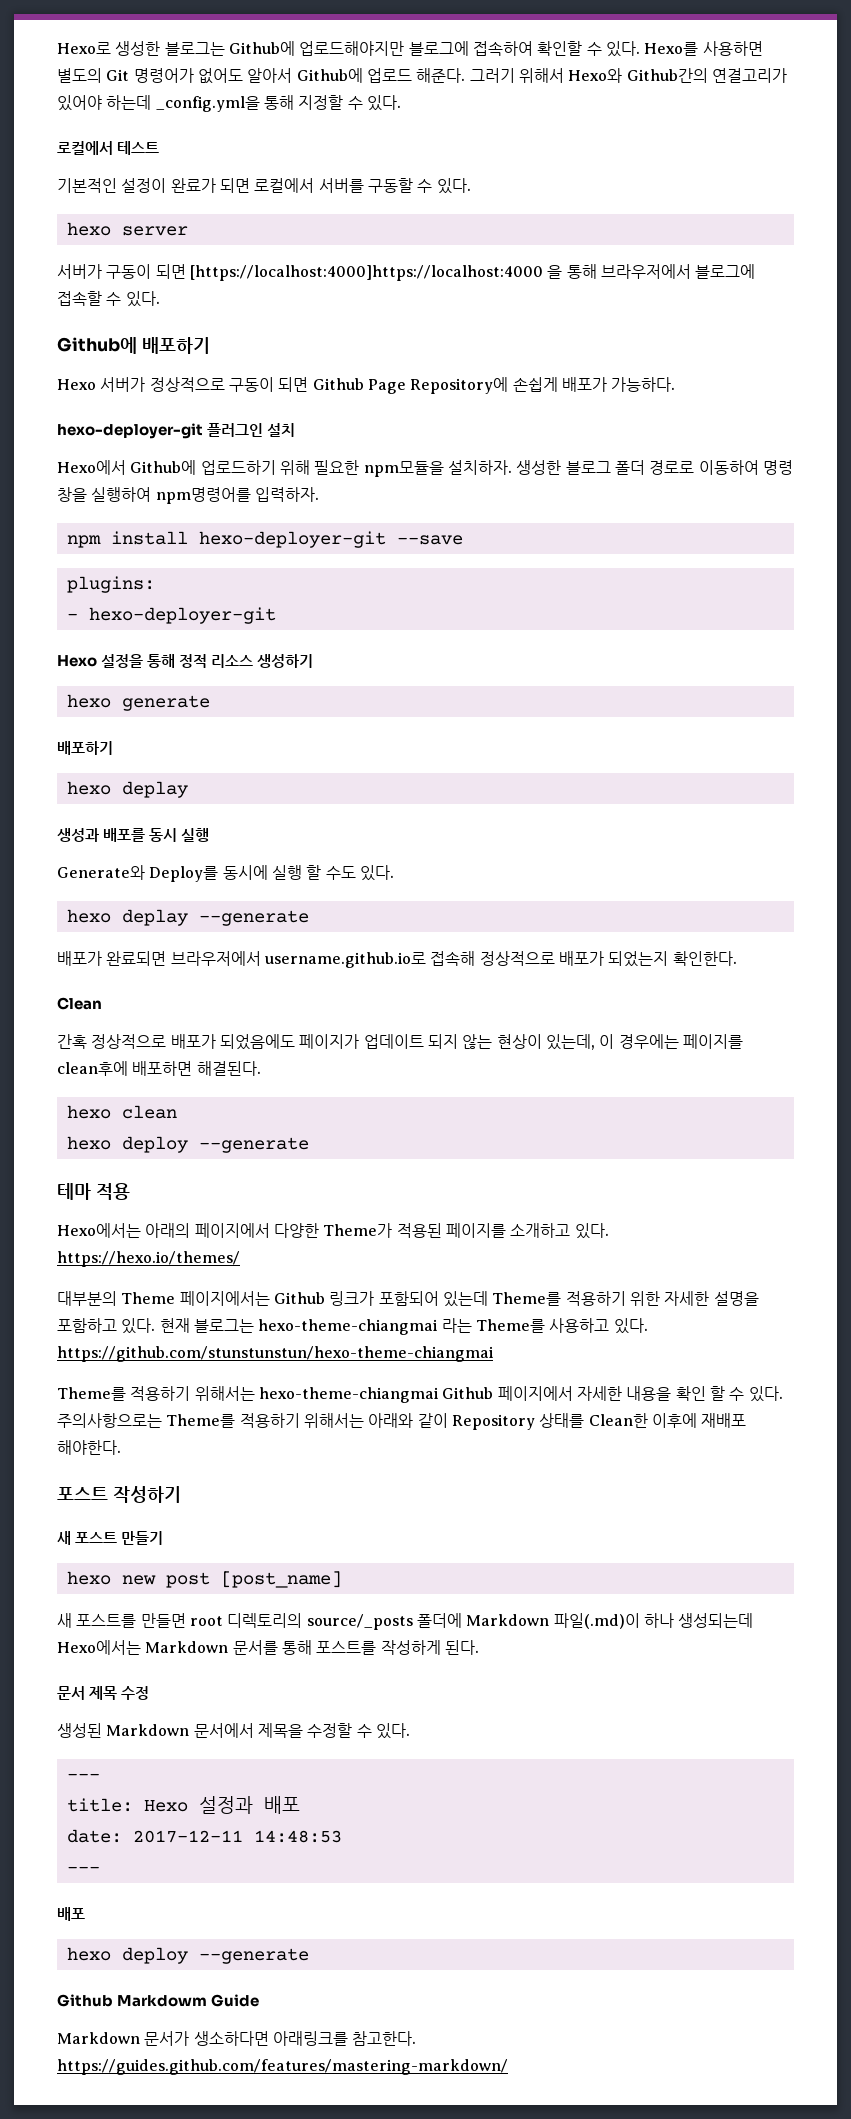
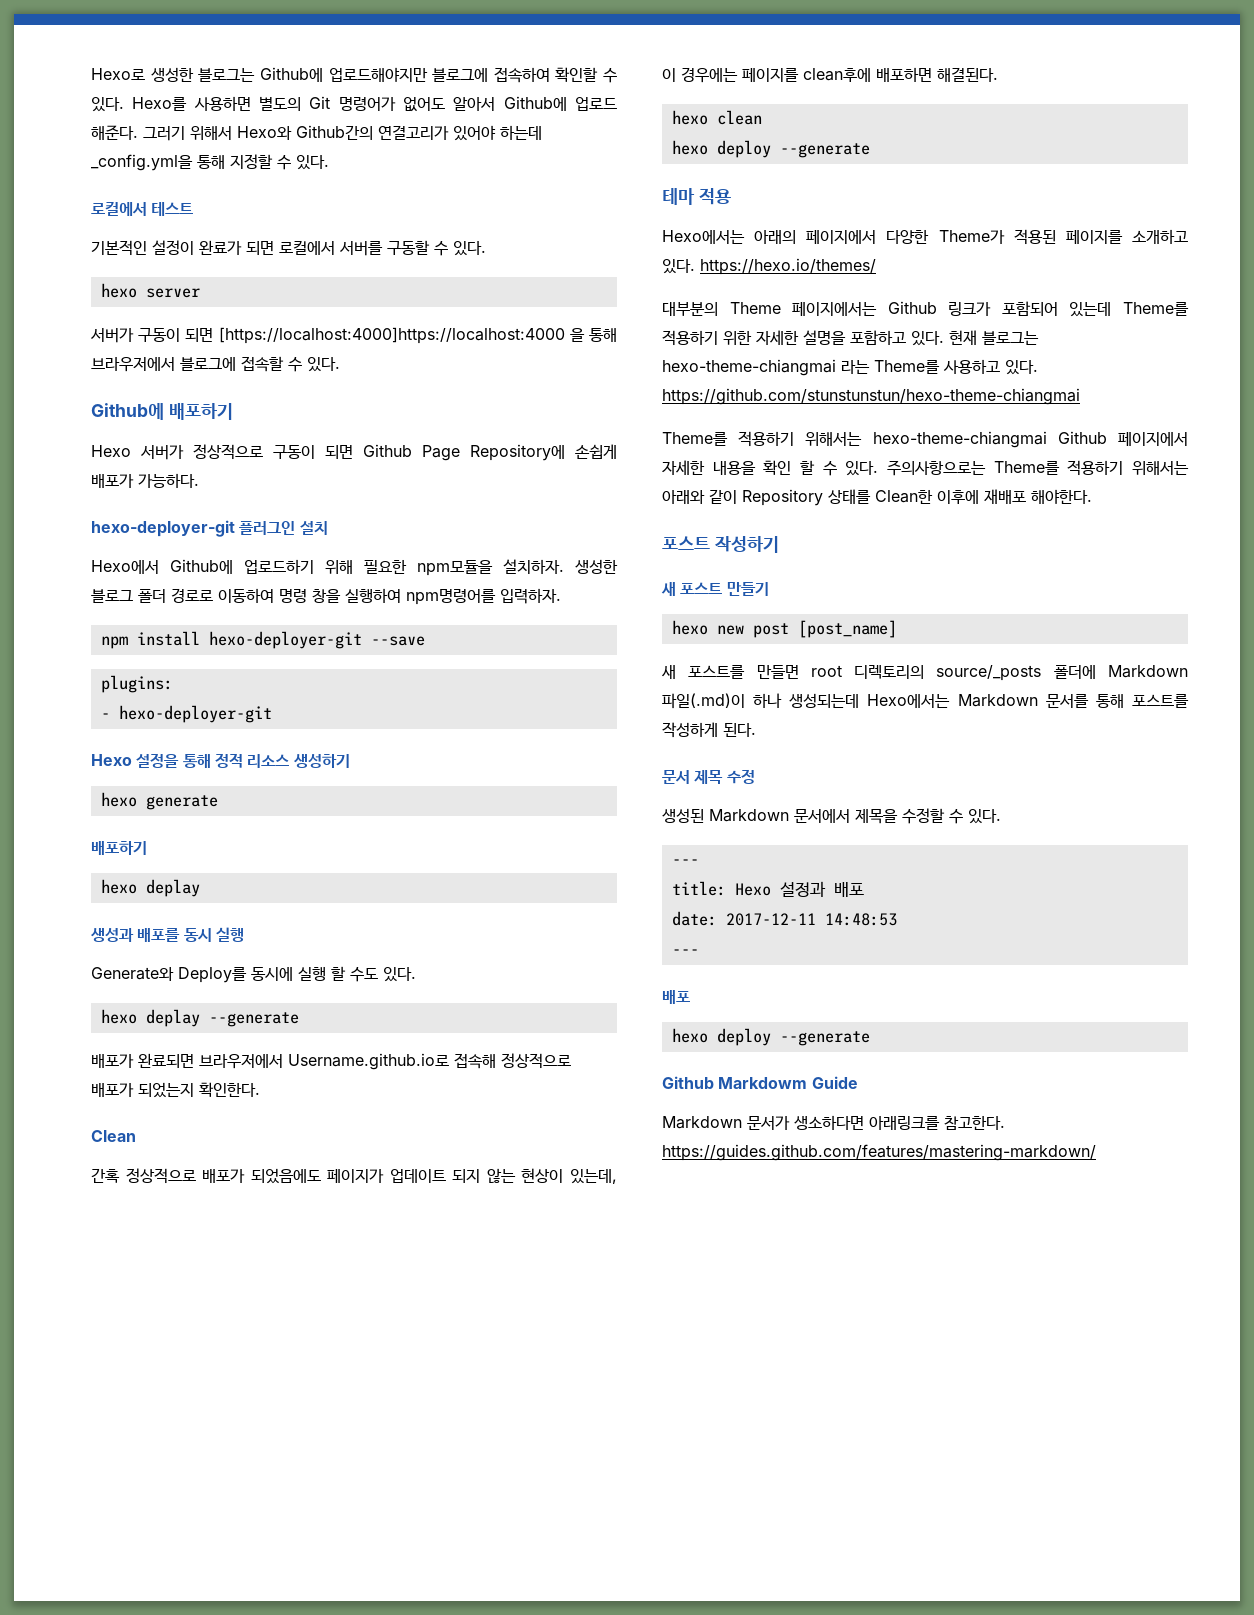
[264,952,426,968] username.github.io로 -> [288,1053,449,1070] Username.github.io로

